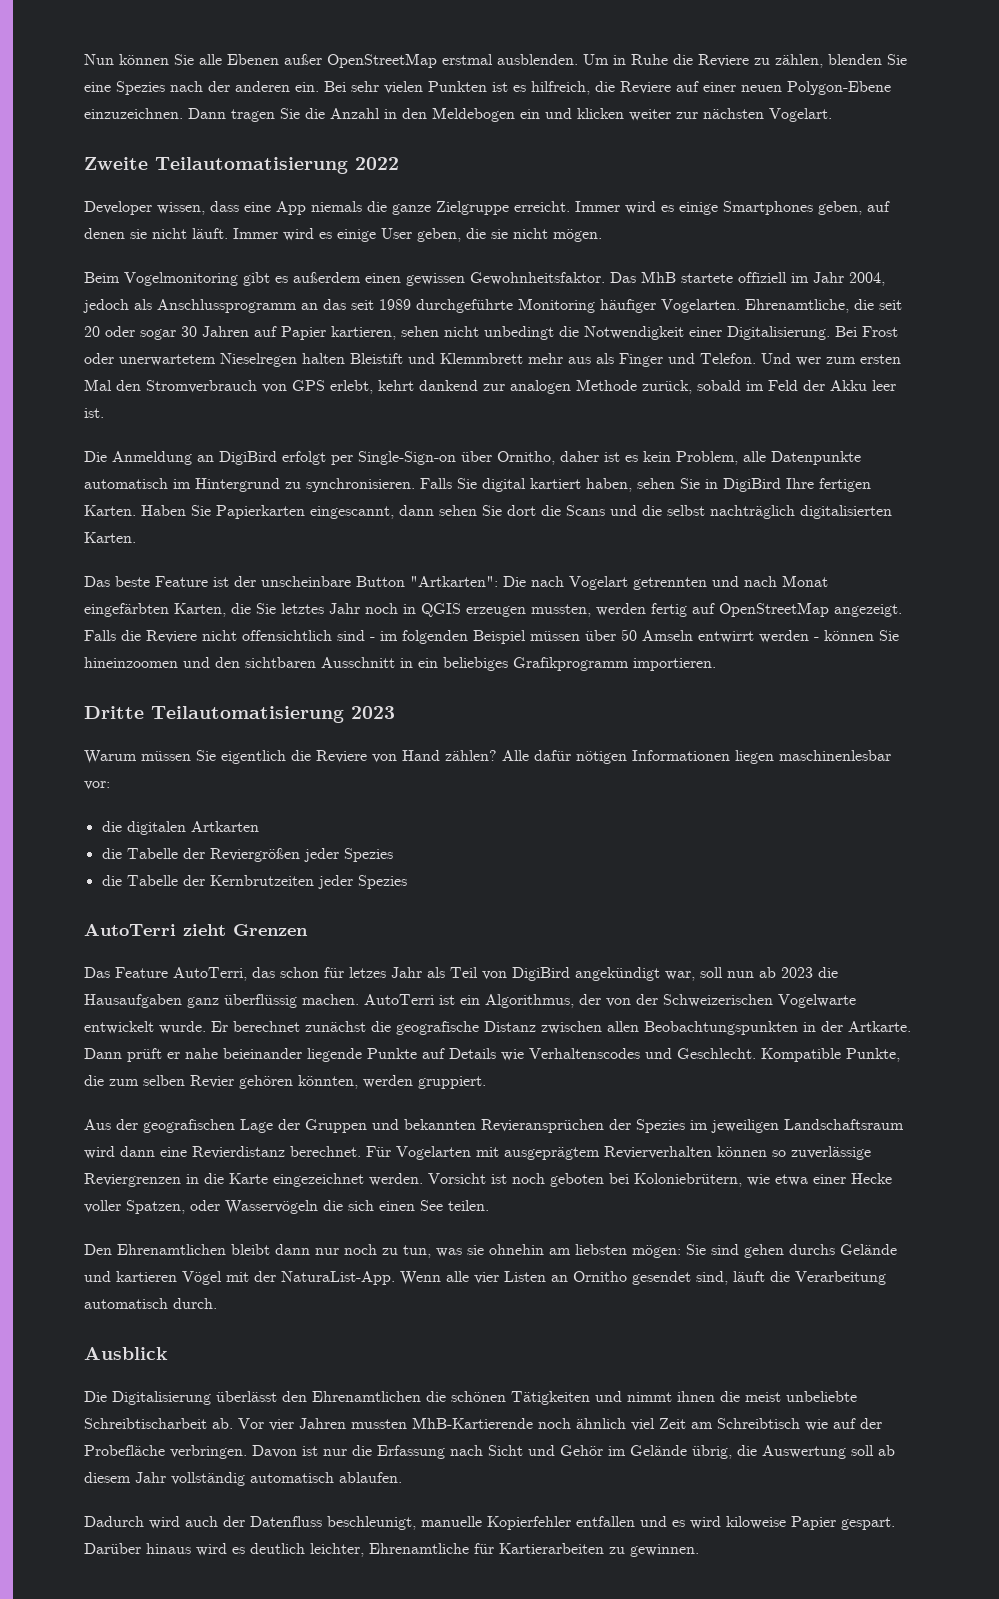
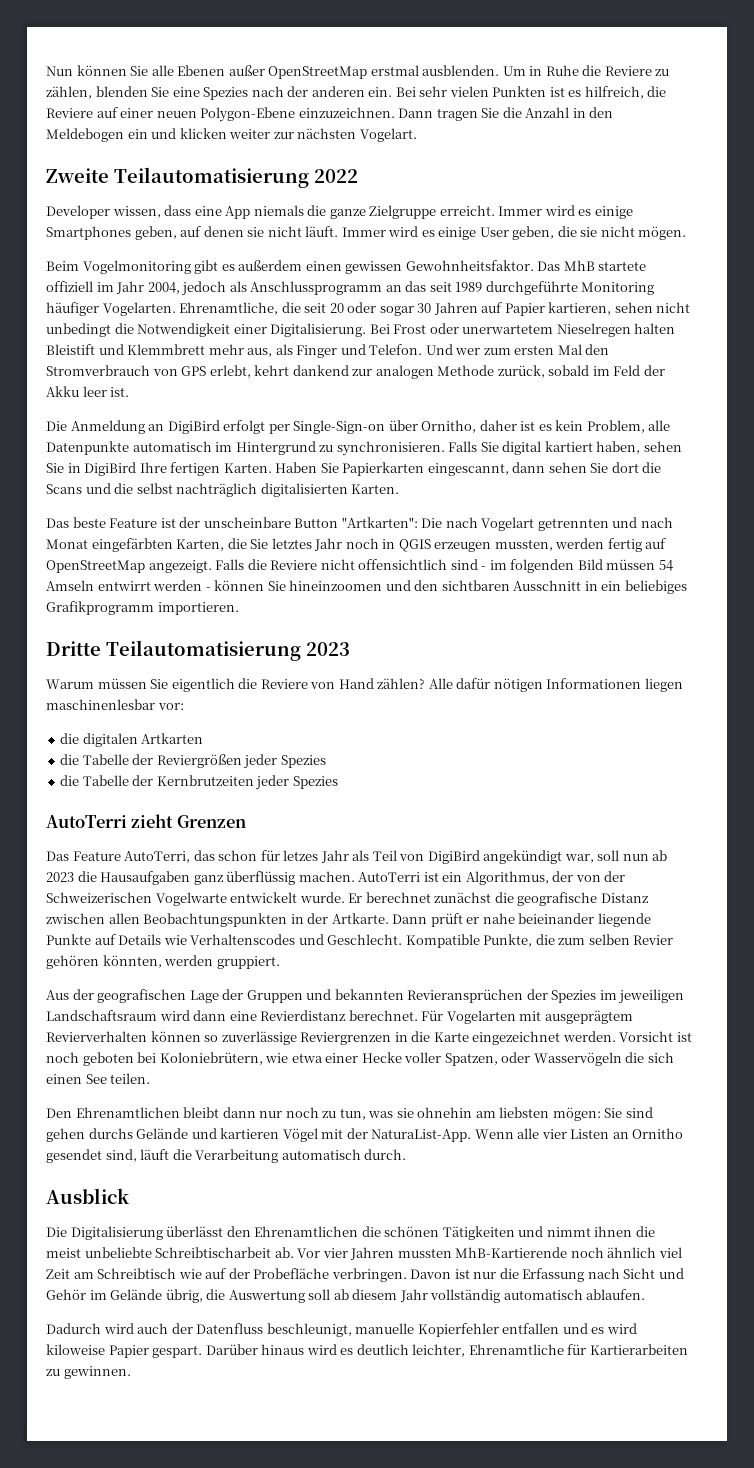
[568,357,591,364] aus -> [247,348,273,357] aus,
[473,629,637,644] Beispiel müssen über 50 -> [577,559,673,571] Bild müssen 54

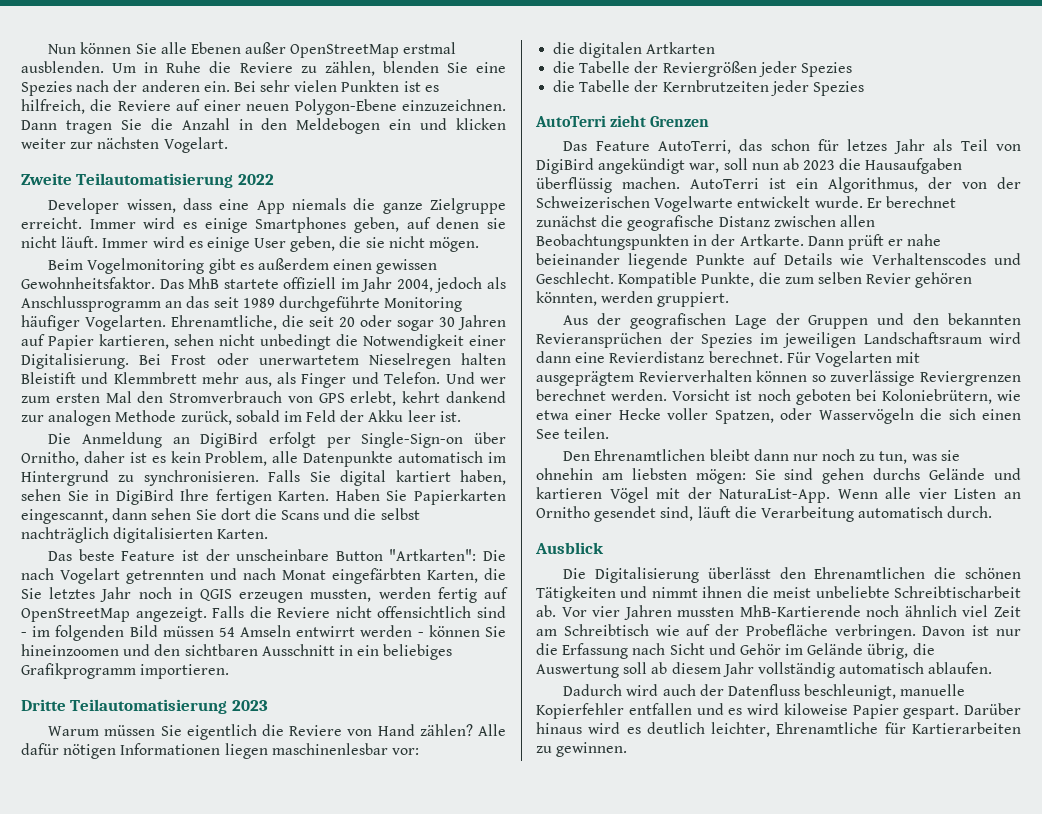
[193,875,224,885] ganz -> (963, 166) none
(332, 994) none -> [913,313,940,325] den
[394,1031,561,1045] in die Karte eingezeichnet -> [536,389,606,401] berechnet

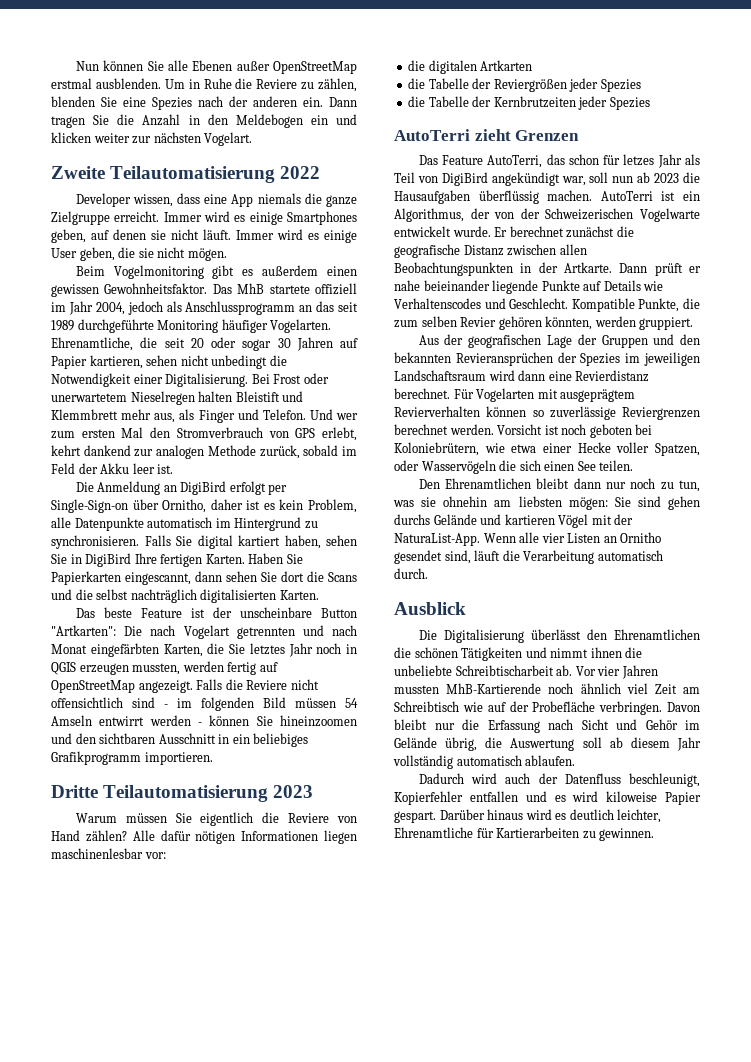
[233,80,439,92] [21,99,506,115] Bei sehr vielen Punkten ist es hilfreich, die Reviere auf einer neuen Polygon-Ebene einzuzeichnen. -> (323, 102) none
[773,587,812,598] meist -> (643, 652) none
[972,625,990,636] ist -> [394,719,427,730] bleibt
[900,684,966,696] manuelle -> (700, 780) none

